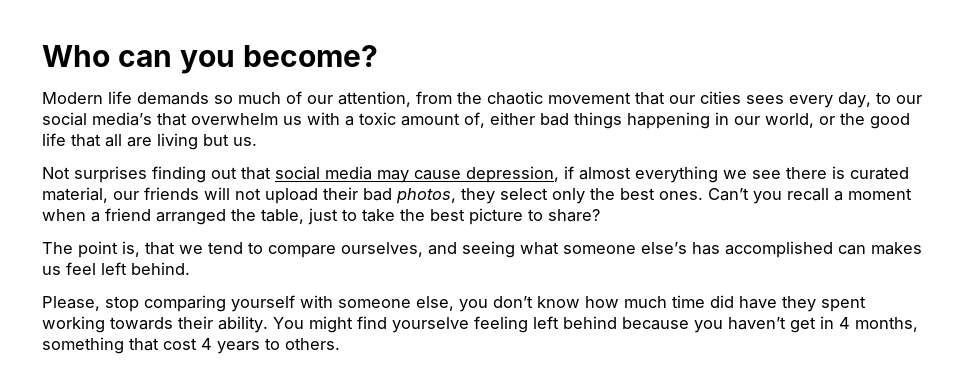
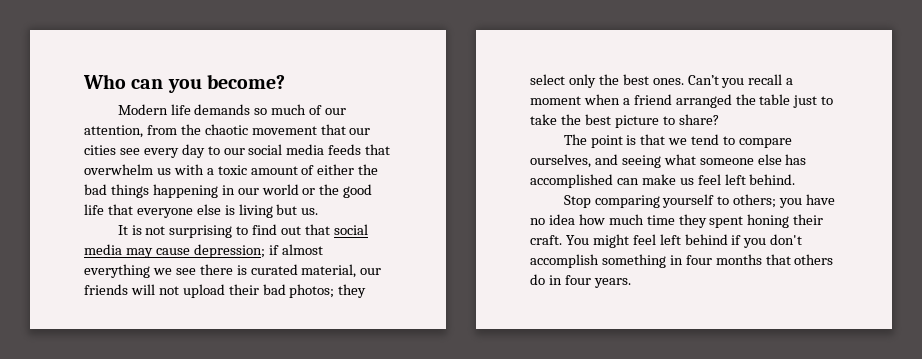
[746,92,871,108] sees every day, -> [119,144,205,158] see every day
[92,112,152,126] media’s -> [286,144,362,155] media feeds
[464,112,535,128] of, either -> [301,164,379,175] of either the
[765,113,814,128] world, -> [261,184,299,195] world
[105,134,152,147] all are -> [136,204,235,218] everyone else is
[42,166,206,183] Not surprises finding -> [117,224,278,238] It is not surprising to find
[466,166,559,183] depression, -> [193,244,265,258] depression;
[396,188,456,204] photos, -> [289,284,335,298] photos;
[261,209,304,224] table, -> [759,94,791,105] table
[122,241,140,257] is, -> [626,135,637,145] is
[641,242,687,254] else’s -> [757,154,782,165] else
[871,242,922,255] makes -> [641,174,676,185] make
[42,295,866,312] [42,316,918,333] [42,337,340,354] Please, stop comparing yourself with someone else, you don’t know how much time did have they spent working towards their ability. You might find yourselve feeling left behind because you haven’t get in 4 months, something that cost 4 years to others. -> [563,194,836,208] [530,214,824,228] [530,234,803,248] [530,254,834,268] [530,274,631,288] Stop comparing yourself to others; you have no idea how much time they spent honing their craft. You might feel left behind if you don't accomplish something in four months that others do in four years.

